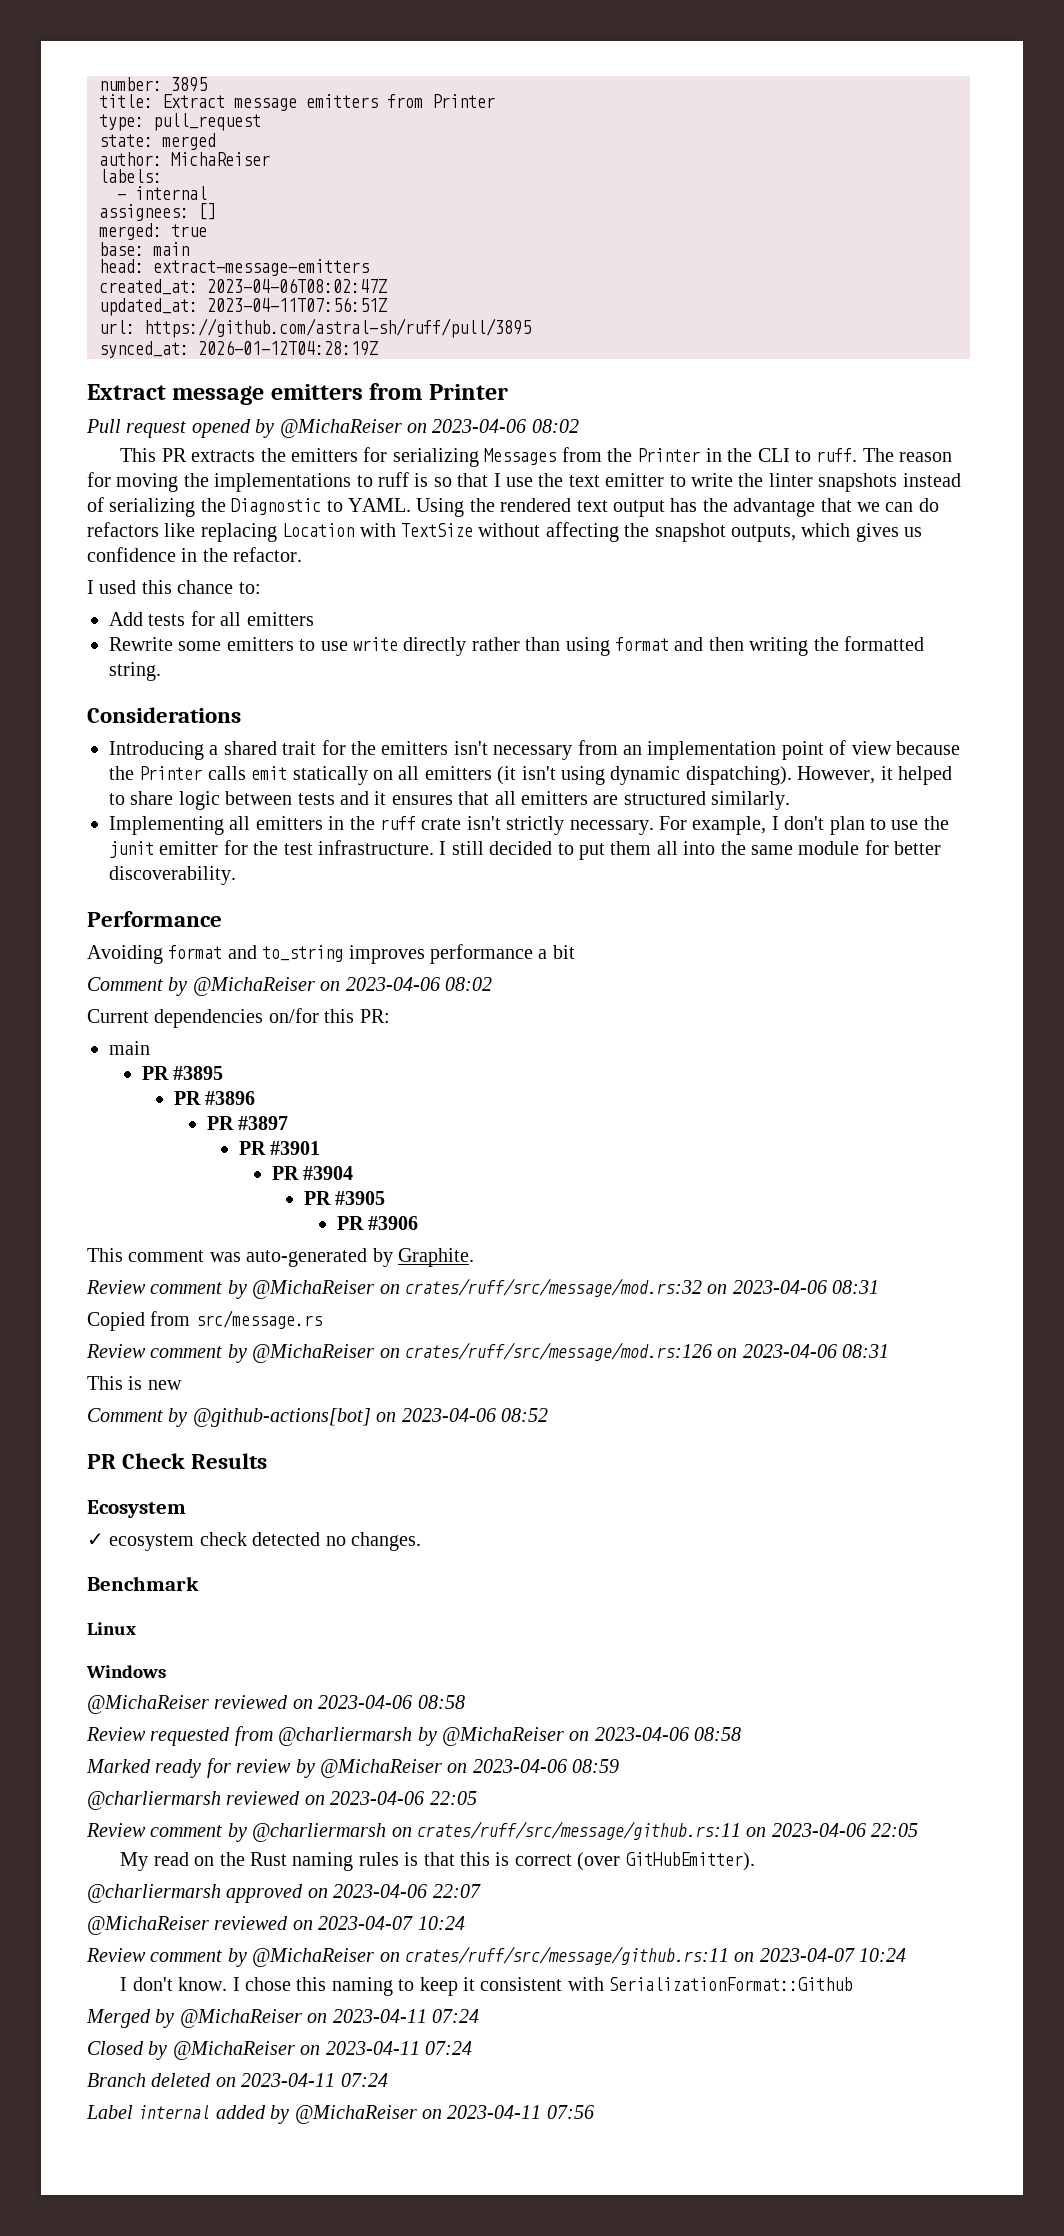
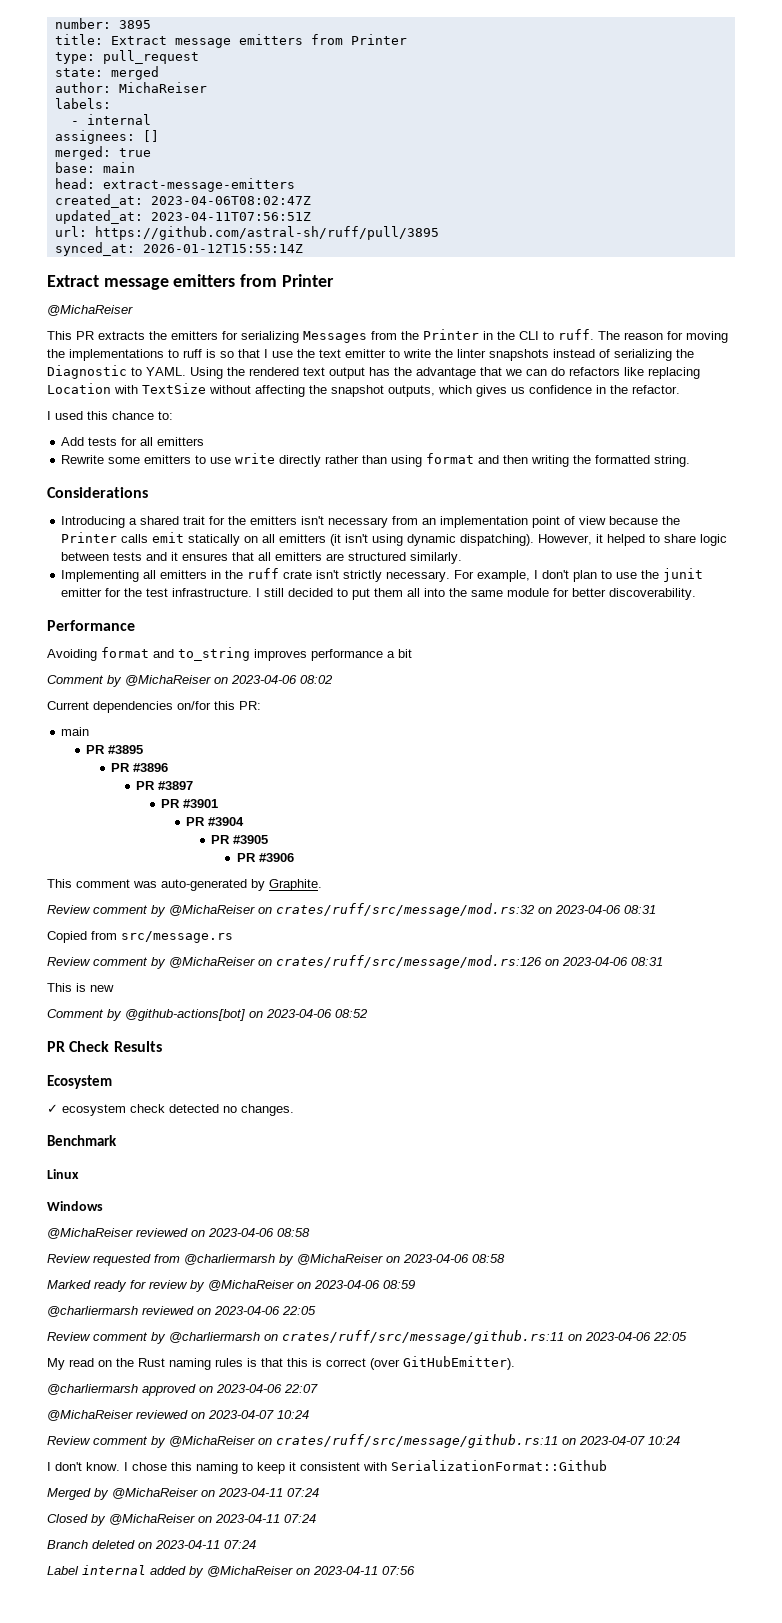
[198,340,378,356] [87,383,508,405] [86,419,579,438] 2026-01-12T04:28:19Z // Extract message emitters from Printer // Pull request opened by @MichaReiser on 2023-04-06 08:02 -> [142,244,303,253] [47,274,334,290] [47,305,133,316] 2026-01-12T15:55:14Z // Extract message emitters from Printer // @MichaReiser

